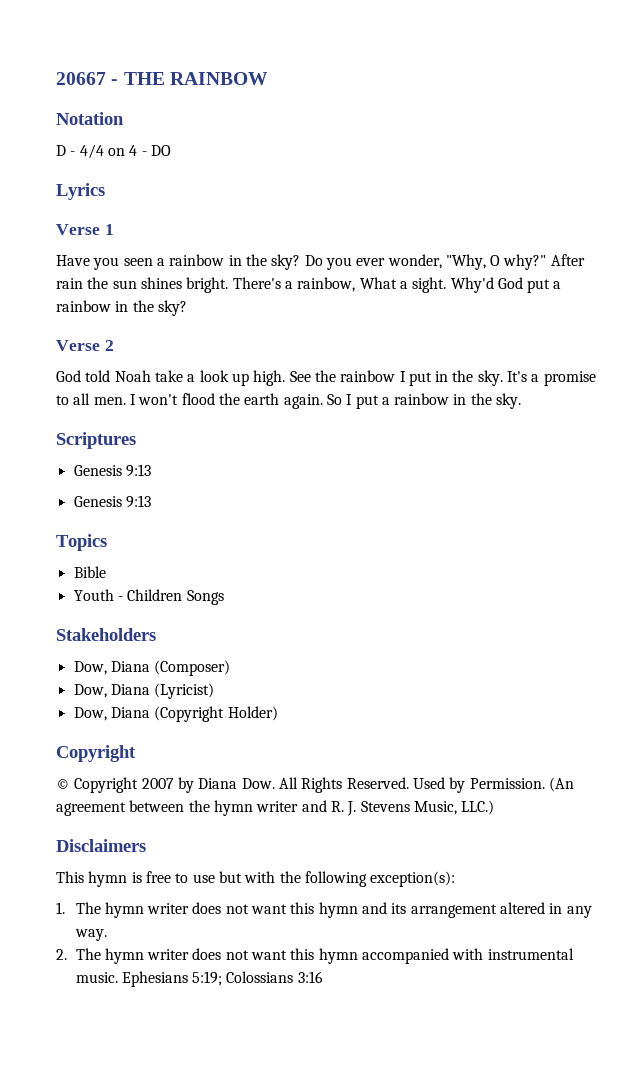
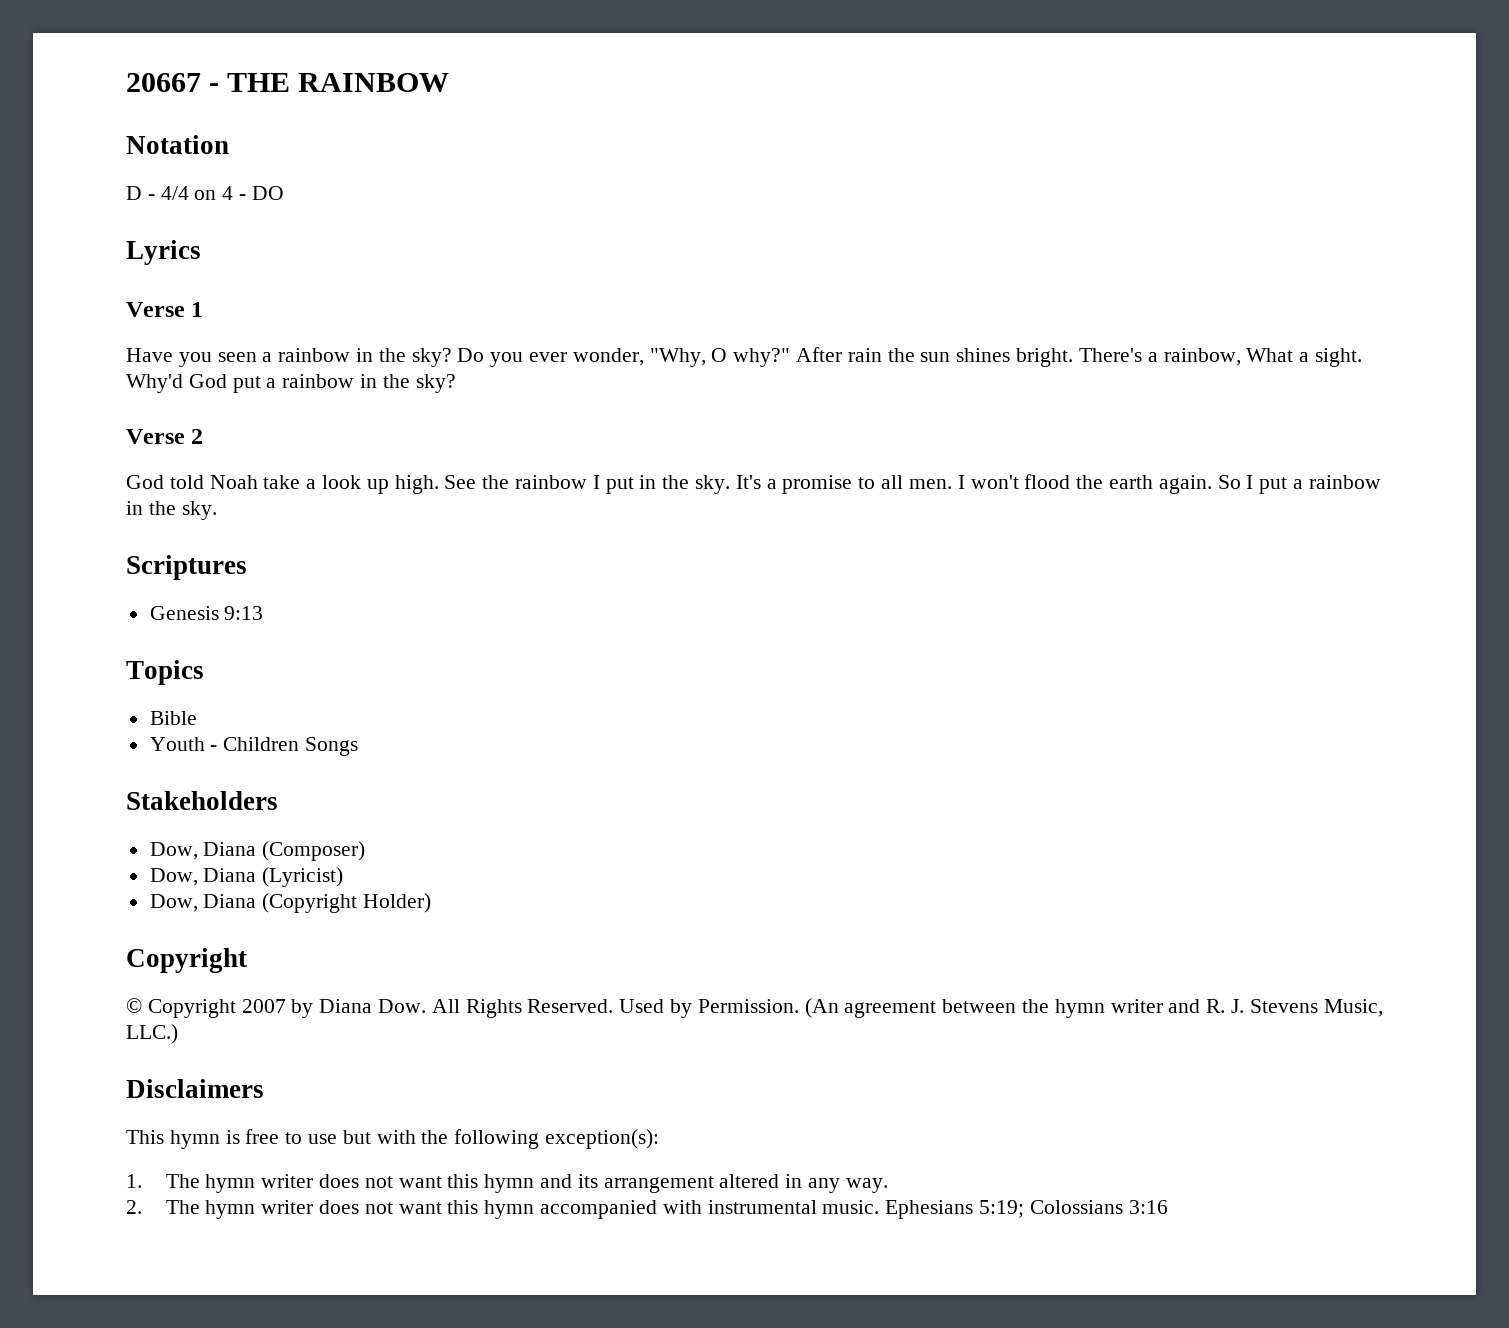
[73,495,151,508] // Genesis 9:13 -> (264, 613) none

